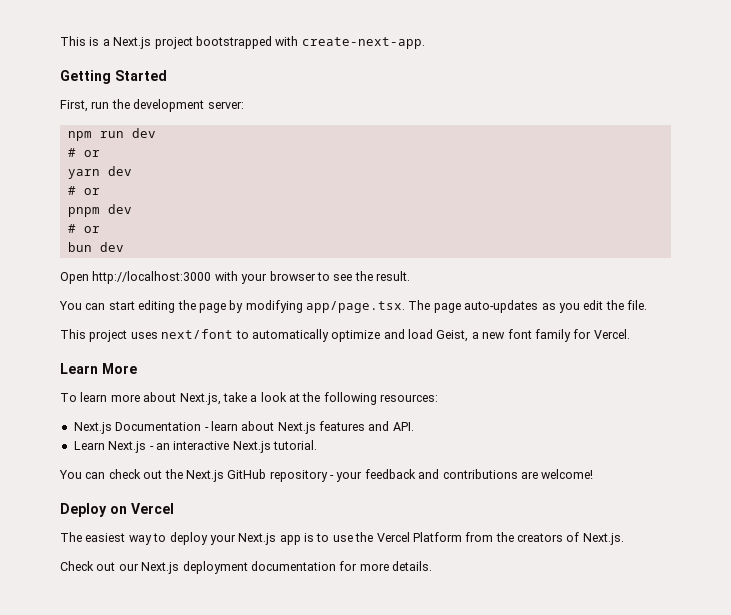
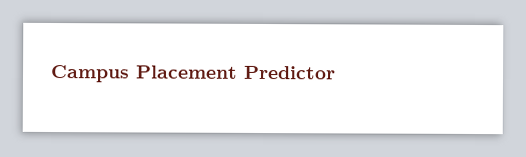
[60,36,425,49] [60,70,167,84] [60,99,244,112] [67,128,156,141] [67,148,100,157] [67,166,132,179] [67,186,100,195] [67,204,132,217] [67,224,100,233] [67,242,124,252] [60,271,410,284] [59,300,647,313] [60,329,630,342] [60,363,137,374] [60,392,439,405] [73,421,414,434] [73,440,317,453] [59,469,594,482] [60,503,174,517] [60,532,624,545] [60,561,432,574] This is a Next.js project bootstrapped with create-next-app. // Getting Started // First, run the development server: // npm run dev // # or // yarn dev // # or // pnpm dev // # or // bun dev // Open http://localhost:3000 with your browser to see the result. // You can start editing the page by modifying app/page.tsx. The page auto-updates as you edit the file. // This project uses next/font to automatically optimize and load Geist, a new font family for Vercel. // Learn More // To learn more about Next.js, take a look at the following resources: // Next.js Documentation - learn about Next.js features and API. // Learn Next.js - an interactive Next.js tutorial. // You can check out the Next.js GitHub repository - your feedback and contributions are welcome! // Deploy on Vercel // The easiest way to deploy your Next.js app is to use the Vercel Platform from the creators of Next.js. // Check out our Next.js deployment documentation for more details. -> [50,65,336,83] Campus Placement Predictor

